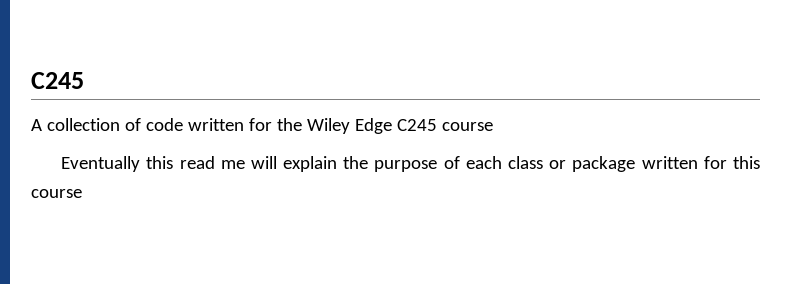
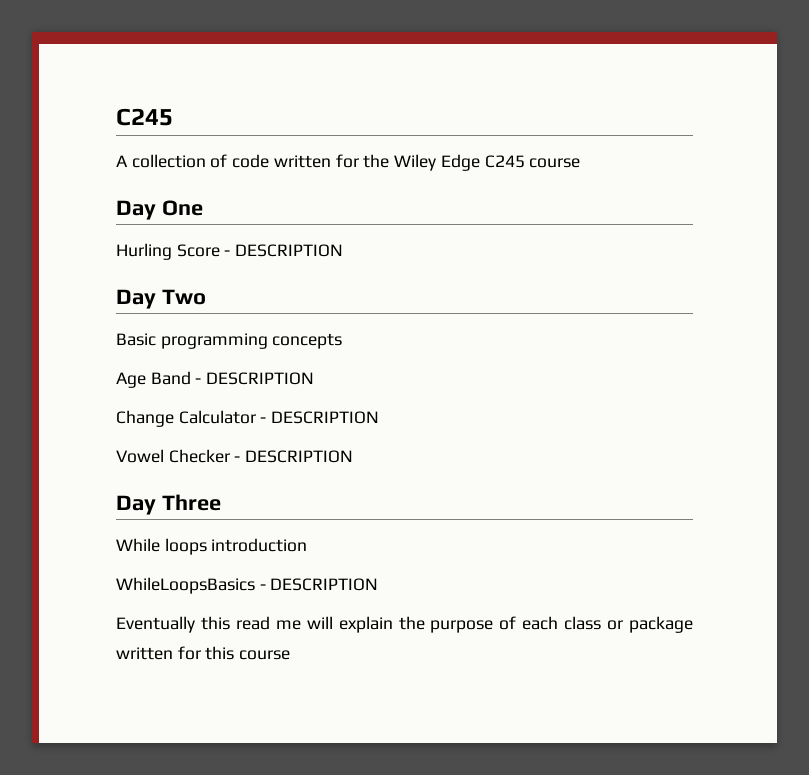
(493, 126) none -> [116,200,203,220] [116,243,344,260] [116,289,206,309] [116,333,343,349] [116,371,315,388] [116,410,380,427] [116,449,354,463] [116,494,221,515] [116,538,308,555] [116,577,379,594] // Day One // Hurling Score - DESCRIPTION // Day Two // Basic programming concepts // Age Band - DESCRIPTION // Change Calculator - DESCRIPTION // Vowel Checker - DESCRIPTION // Day Three // While loops introduction // WhileLoopsBasics - DESCRIPTION

